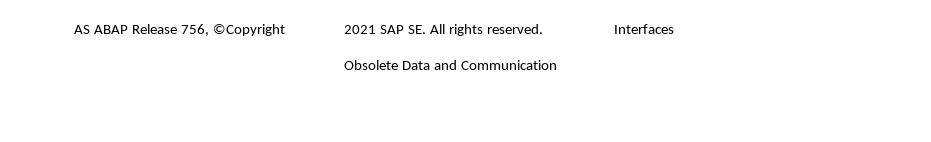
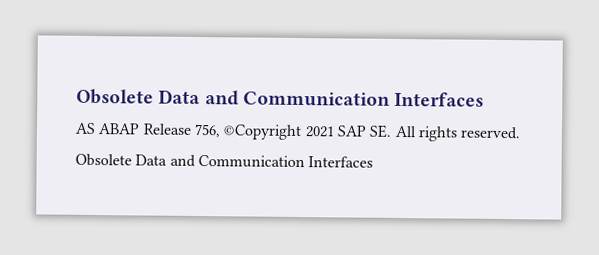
(74, 29) none -> [76,88,485,107] Obsolete Data and Communication Interfaces //

